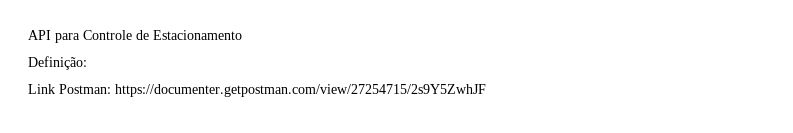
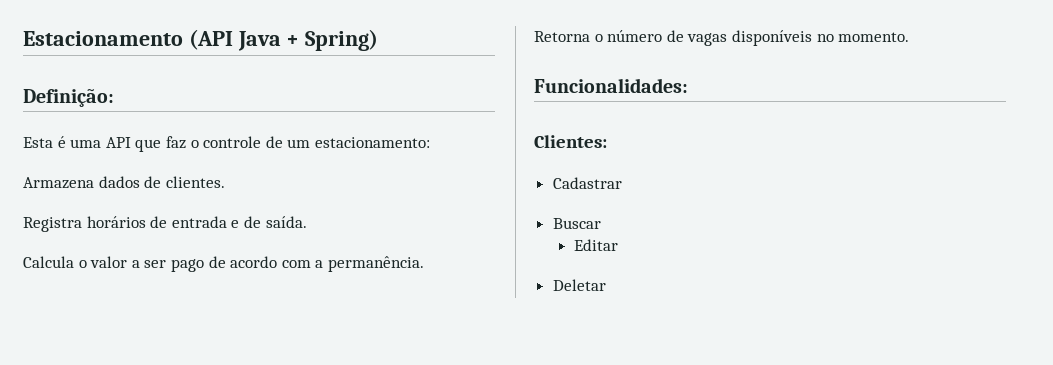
[28,30,242,43] [28,56,87,70] [28,84,486,97] API para Controle de Estacionamento // Definição: // Link Postman: https://documenter.getpostman.com/view/27254715/2s9Y5ZwhJF -> [23,29,379,51] [23,89,114,107] [23,136,430,152] [23,176,225,189] [23,216,307,232] [23,256,424,272] [534,30,910,46] [534,78,688,93] [534,135,607,148] [552,177,622,189] [552,218,601,229] [574,239,619,251] [552,279,606,291] Estacionamento (API Java + Spring) // Definição: // Esta é uma API que faz o controle de um estacionamento: // Armazena dados de clientes. // Registra horários de entrada e de saída. // Calcula o valor a ser pago de acordo com a permanência. // Retorna o número de vagas disponíveis no momento. // Funcionalidades: // Clientes: // Cadastrar // Buscar // Editar // Deletar

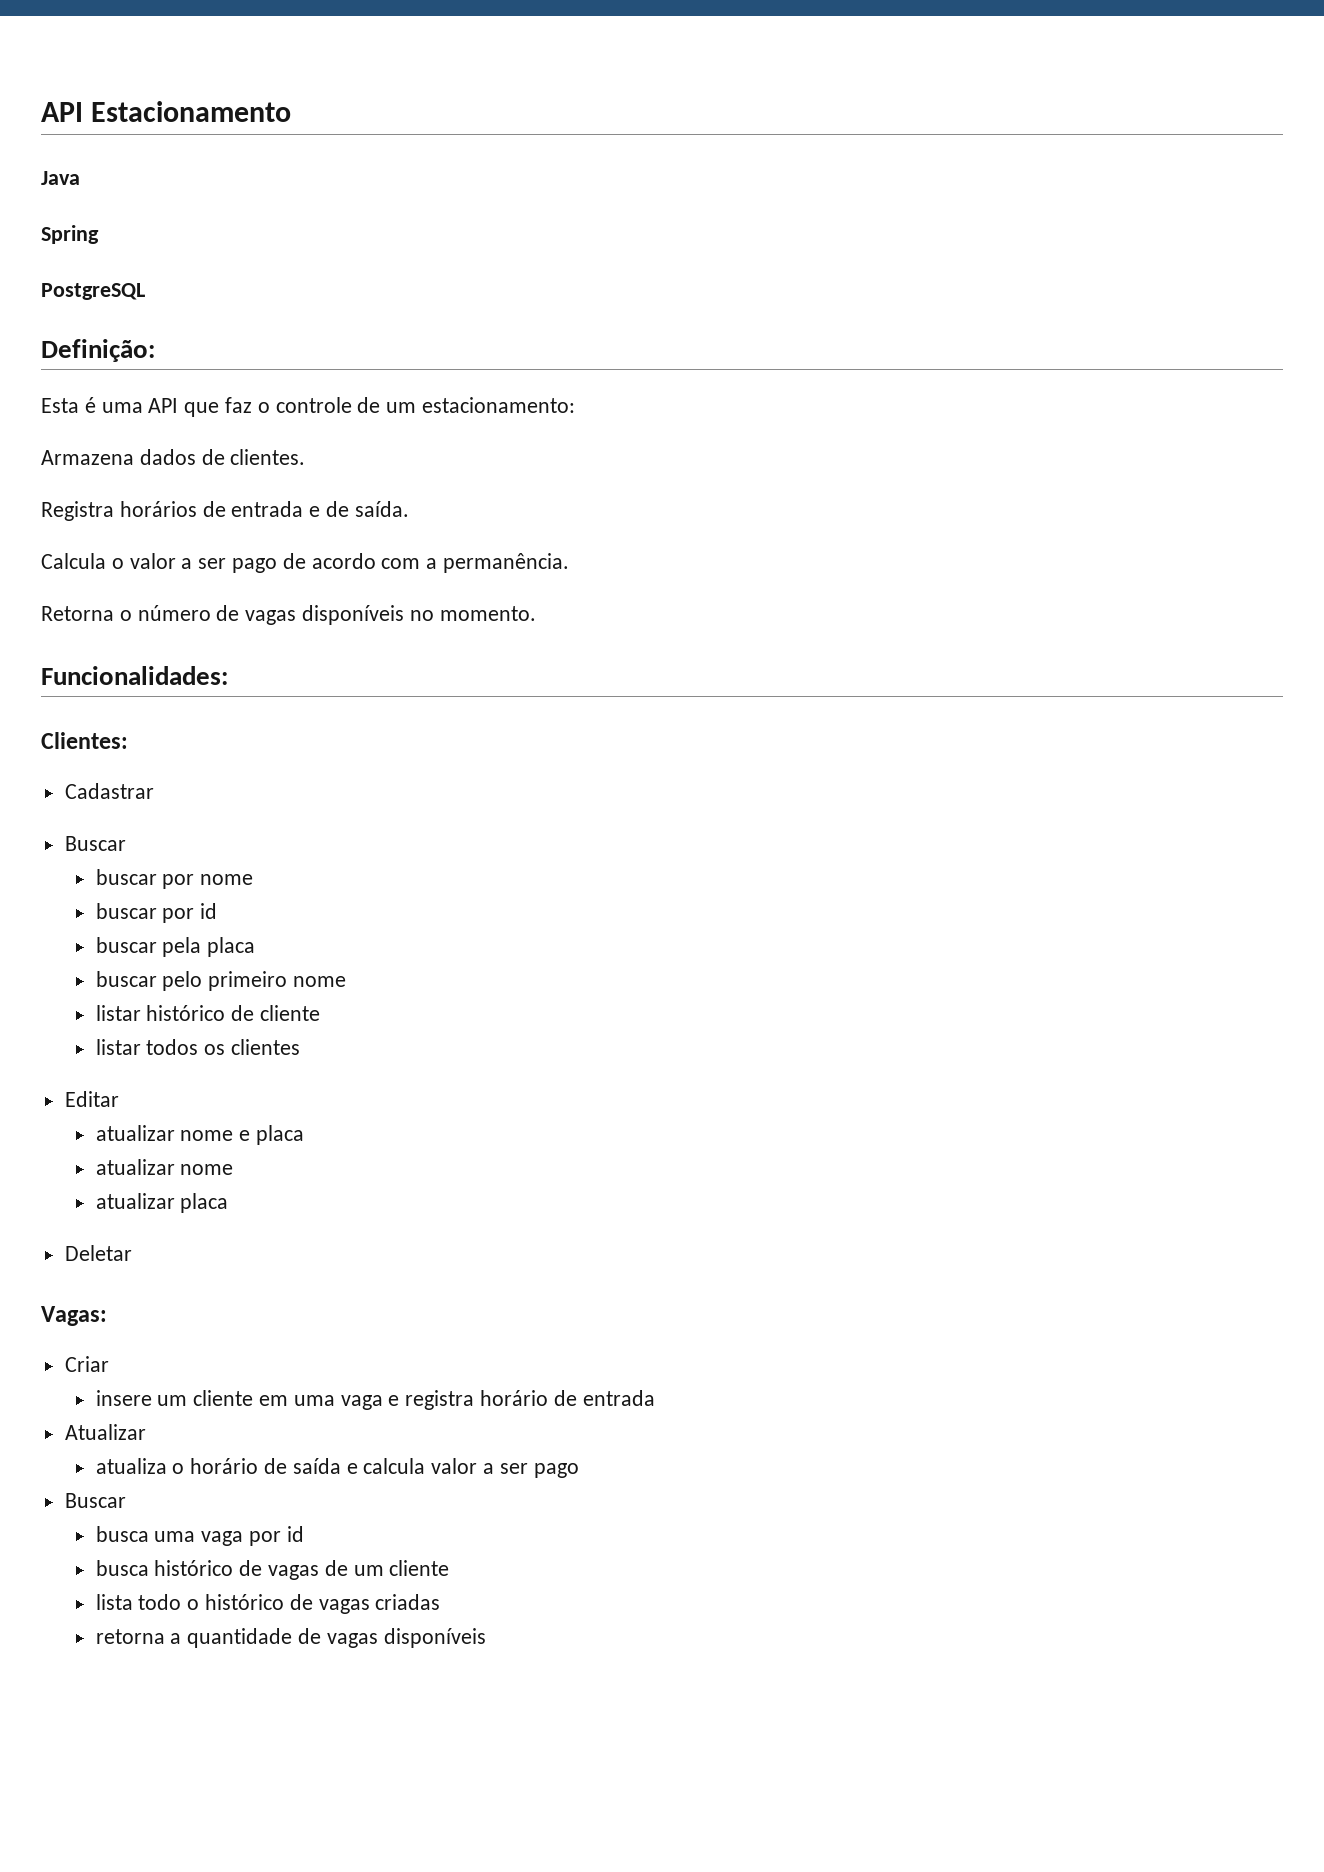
(23, 38) none -> [41,102,83,122] API
[188,29,233,50] (API -> (292, 111) //
[286,29,379,51] + Spring) -> [41,225,99,244] [41,283,145,300] // Spring // PostgreSQL
[574,239,619,251] [552,279,606,291] Editar // Deletar -> [95,869,254,889] [95,903,218,923] [95,937,256,957] [95,971,346,991] [95,1005,320,1021] [95,1039,300,1055] [64,1091,119,1107] [95,1125,304,1145] [95,1159,234,1175] [95,1193,229,1213] [64,1245,132,1261] [41,1306,107,1326] [64,1356,109,1372] [95,1390,655,1410] [64,1424,146,1440] [95,1458,579,1478] [64,1493,126,1508] [95,1526,304,1546] [95,1560,450,1580] [95,1594,441,1614] [95,1628,486,1648] buscar por nome // buscar por id // buscar pela placa // buscar pelo primeiro nome // listar histórico de cliente // listar todos os clientes // Editar // atualizar nome e placa // atualizar nome // atualizar placa // Deletar // Vagas: // Criar // insere um cliente em uma vaga e registra horário de entrada // Atualizar // atualiza o horário de saída e calcula valor a ser pago // Buscar // busca uma vaga por id // busca histórico de vagas de um cliente // lista todo o histórico de vagas criadas // retorna a quantidade de vagas disponíveis

